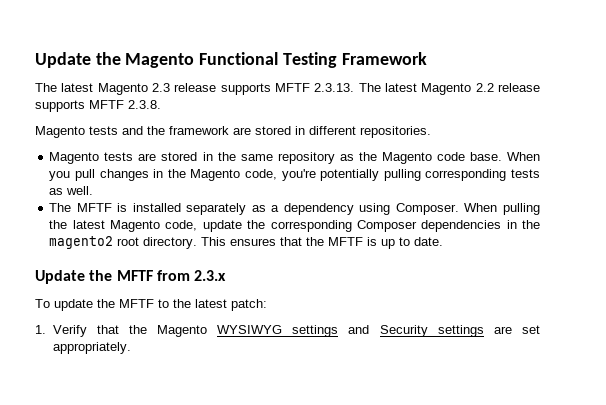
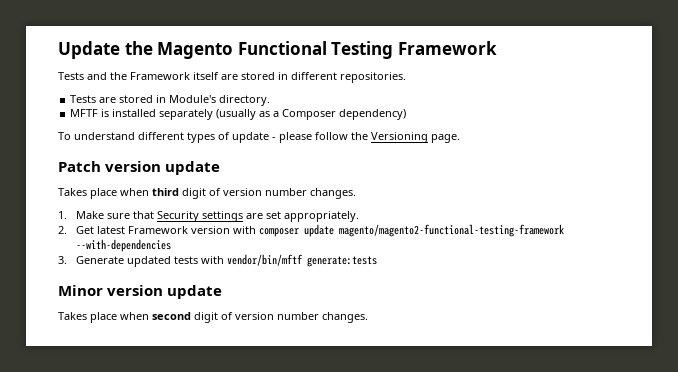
[35,83,540,95] [35,100,161,112] [35,126,229,138] The latest Magento 2.3 release supports MFTF 2.3.13. The latest Magento 2.2 release supports MFTF 2.3.8. // Magento tests and the framework -> [58,72,219,80] Tests and the Framework itself
[49,152,541,164] [49,169,540,181] [49,186,94,195] [49,203,72,212] Magento tests are stored in the same repository as the Magento code base. When you pull changes in the Magento code, you're potentially pulling corresponding tests as well. // The -> [70,95,271,106] Tests are stored in Module's directory. //
(247, 209) none -> [216,109,257,120] (usually
[283,203,540,215] [49,220,540,232] [49,236,444,249] [35,270,227,284] [35,299,267,311] [35,325,370,337] dependency using Composer. When pulling the latest Magento code, update the corresponding Composer dependencies in the magento2 root directory. This ensures that the MFTF is up to date. // Update the MFTF from 2.3.x // To update the MFTF to the latest patch: // 1. Verify that the Magento WYSIWYG settings and -> [282,109,407,120] [58,132,460,143] [58,161,221,175] [58,188,356,199] [58,211,154,219] Composer dependency) // To understand different types of update - please follow the Versioning page. // Patch version update // Takes place when third digit of version number changes. // 1. Make sure that
(131, 348) none -> [58,224,564,237] [75,239,171,252] [58,254,377,267] [58,285,223,299] [58,312,368,323] // 2. Get latest Framework version with composer update magento/magento2-functional-testing-framework --with-dependencies // 3. Generate updated tests with vendor/bin/mftf generate:tests // Minor version update // Takes place when second digit of version number changes.

